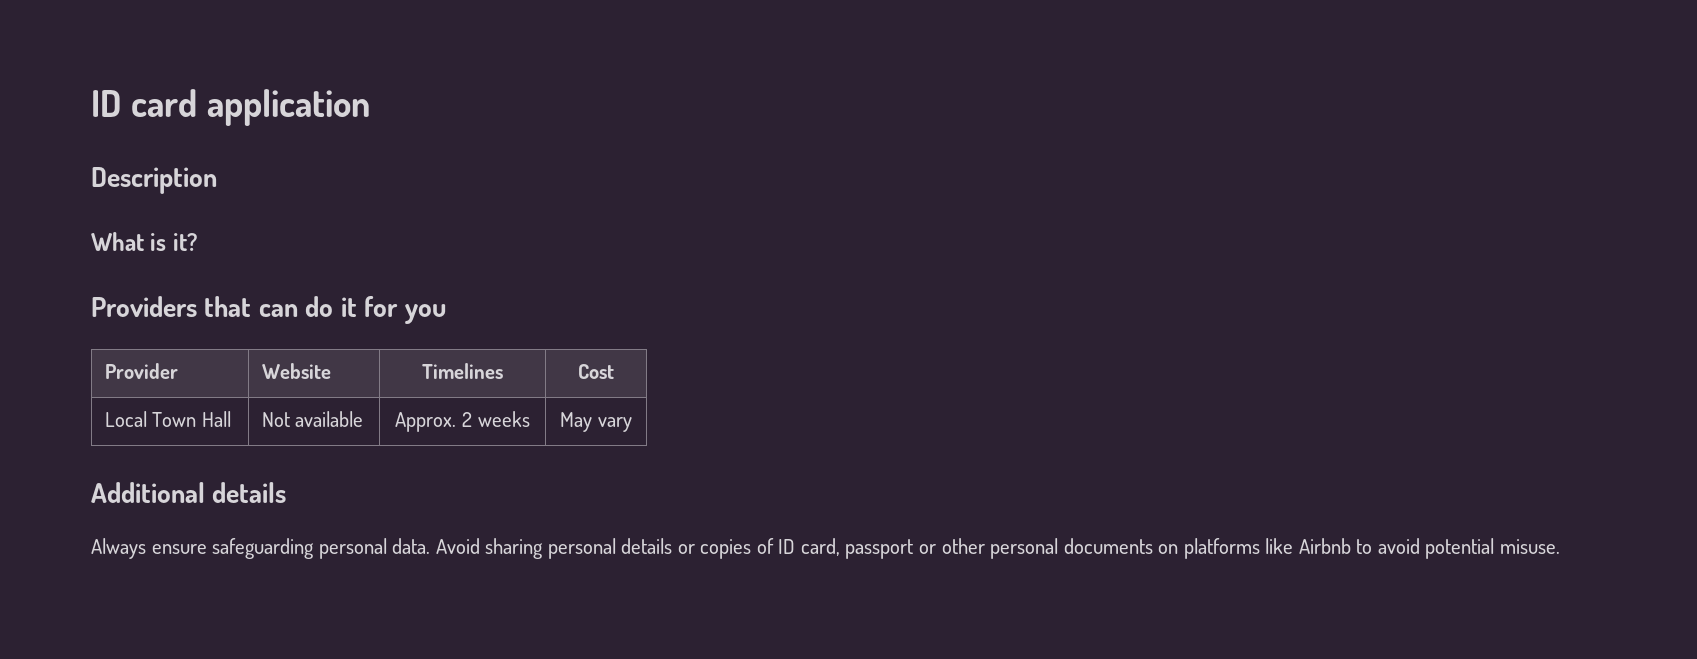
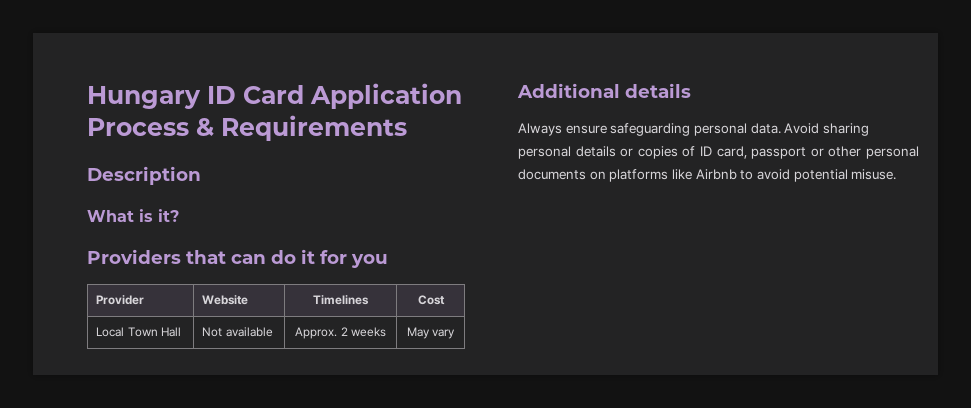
[91,89,370,126] ID card application -> [87,83,462,109] [87,115,407,141] Hungary ID Card Application Process & Requirements

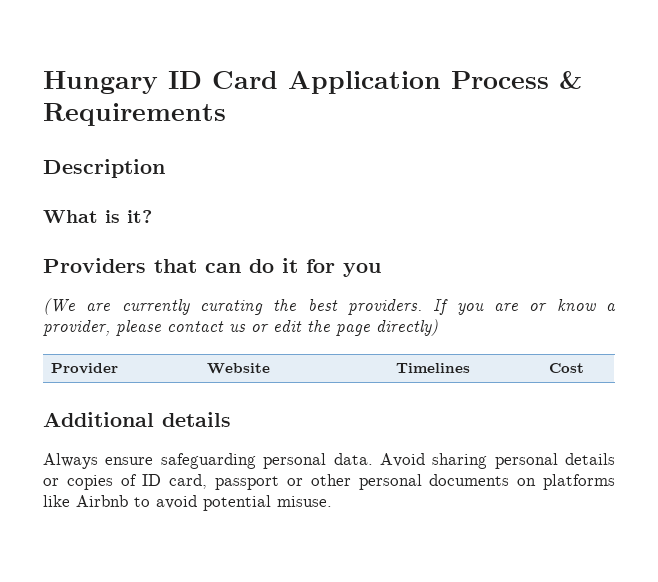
[96,295,145,305] [202,295,249,305] [313,295,369,305] [417,295,445,305] [96,327,181,337] [202,327,273,337] [295,327,386,339] [406,327,456,339] // Provider | Website | Timelines | Cost // Local Town Hall | Not available | Approx. 2 weeks | May vary -> [43,298,616,315] [43,319,438,336] [51,363,119,374] [207,363,271,374] [395,363,470,373] [548,363,584,373] // (We are currently curating the best providers. If you are or know a provider, please contact us or edit the page directly) // Provider | Website | Timelines | Cost

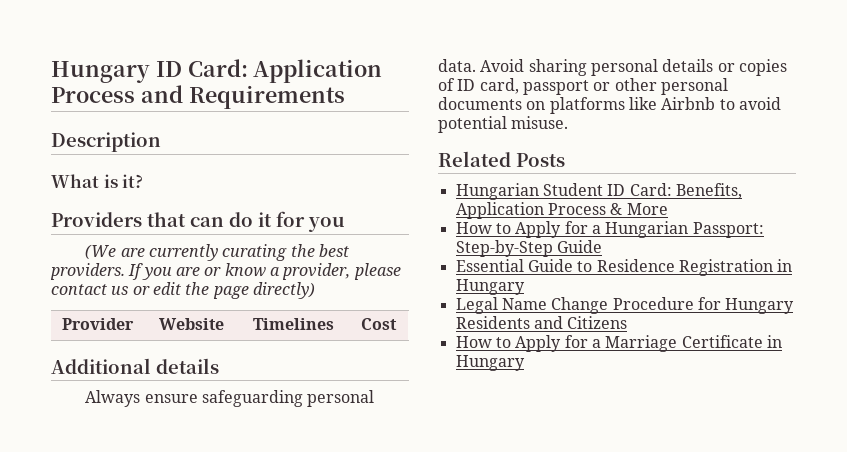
[212,71,582,94] Card Application Process & -> [187,59,383,83] [51,85,183,103] Card: Application Process and
(332, 501) none -> [438,151,565,167] [455,183,742,200] [455,202,668,219] [455,221,764,238] [455,240,602,257] [455,259,793,276] [455,279,525,295] [455,297,795,314] [455,316,628,329] [455,335,782,352] [455,355,525,371] // Related Posts // Hungarian Student ID Card: Benefits, Application Process & More // How to Apply for a Hungarian Passport: Step-by-Step Guide // Essential Guide to Residence Registration in Hungary // Legal Name Change Procedure for Hungary Residents and Citizens // How to Apply for a Marriage Certificate in Hungary

